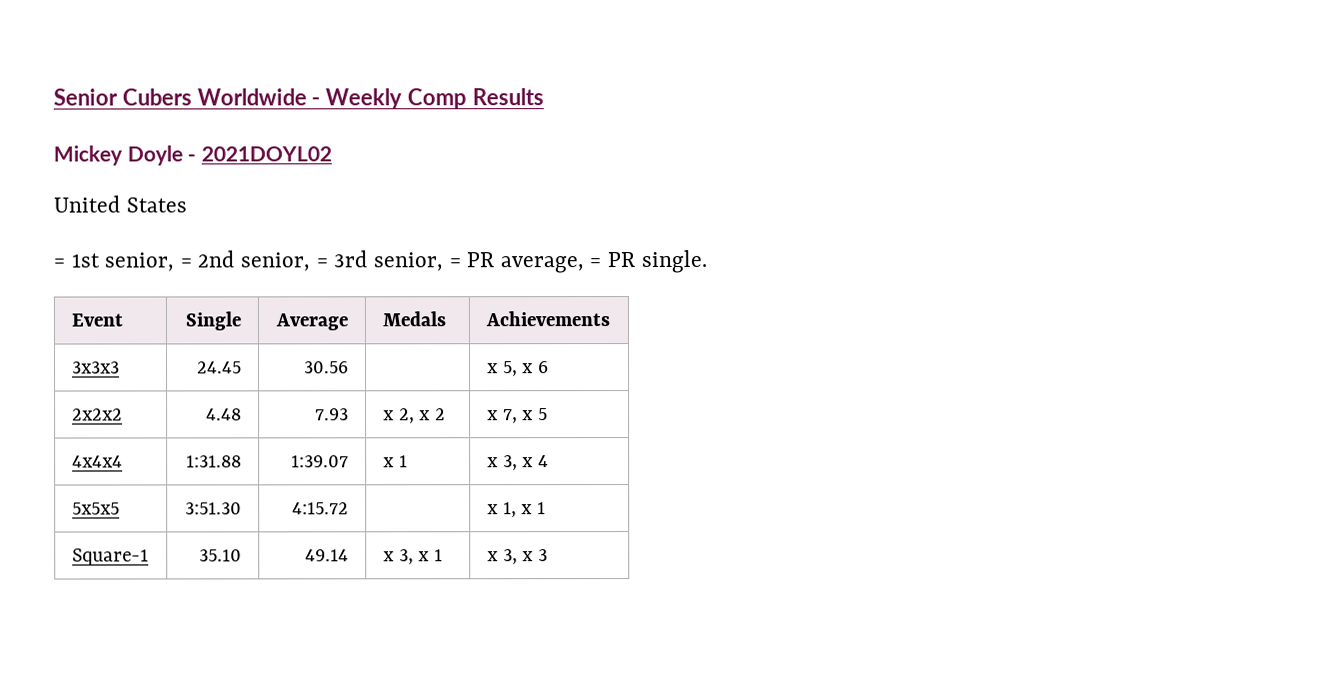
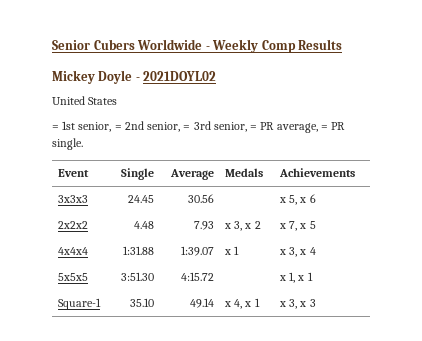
[398,408,415,424] 2, -> [234,221,243,231] 3,
[398,549,414,565] 3, -> [234,299,243,309] 4,

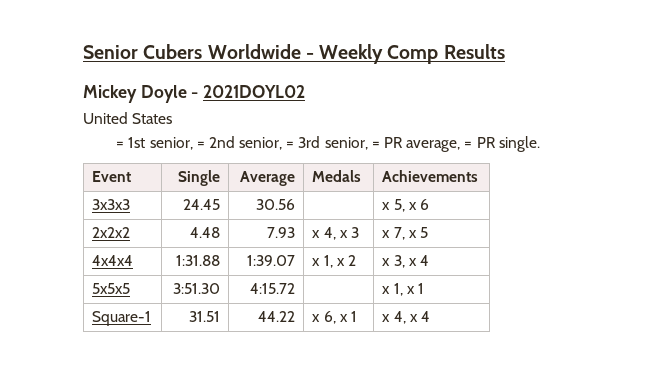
[234,221,261,231] 3, x 2 -> [323,227,359,240] 4, x 3
[234,246,240,255] 1 -> [323,255,356,268] 1, x 2
[130,298,155,307] [190,298,215,308] [223,298,260,309] [278,299,316,309] 35.10 | 49.14 | x 4, x 1 | x 3, x 3 -> [188,311,220,322] [257,311,295,322] [312,311,357,324] [382,311,430,324] 31.51 | 44.22 | x 6, x 1 | x 4, x 4

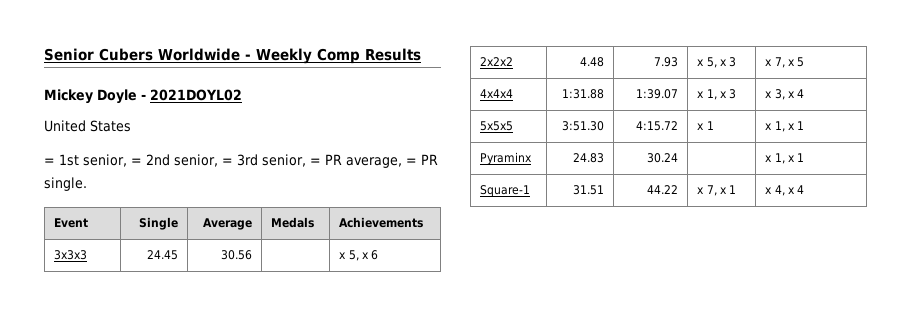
[323,227,336,240] 4, -> [706,57,717,68] 5,
[347,255,356,266] 2 -> [729,89,737,99] 3
(295, 288) none -> [697,121,714,130] [765,121,805,132] [480,152,533,165] [572,153,604,163] [646,153,678,163] | x 1 | x 1, x 1 // Pyraminx | 24.83 | 30.24
[323,311,336,324] 6, -> [706,185,717,196] 7,

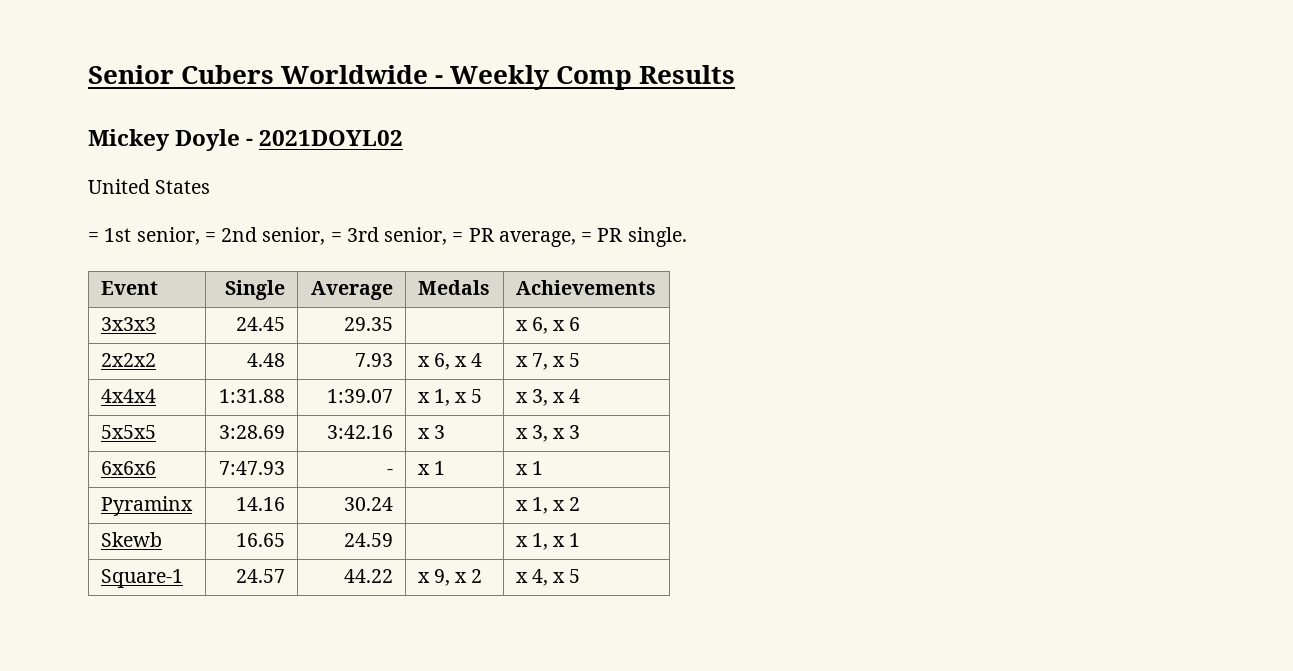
[220,250,252,260] [339,250,359,261] 30.56 | | x 5, -> [344,317,394,331] [515,317,548,334] 29.35 | | x 6,
[706,57,737,68] 5, x 3 -> [433,353,483,370] 6, x 4
[729,89,737,99] 3 -> [471,389,483,403] 5
[561,121,604,131] [635,121,678,131] [697,121,714,130] [765,121,795,132] 3:51.30 | 4:15.72 | x 1 | x 1, x -> [219,425,286,439] [327,425,394,439] [417,425,445,439] [515,425,581,442] [100,461,156,475] [219,461,286,475] [387,469,394,475] [417,461,445,475] [515,464,528,475] 3:28.69 | 3:42.16 | x 3 | x 3, x 3 // 6x6x6 | 7:47.93 | - | x 1 | x
[572,153,604,163] 24.83 -> [236,497,286,511] 14.16
(678, 158) none -> [515,497,581,514] [100,532,162,547] [236,533,286,547] [344,533,394,547] | x 1, x 2 // Skewb | 16.65 | 24.59 |
[572,185,604,195] 31.51 -> [236,569,286,583] 24.57
[706,185,737,196] 7, x 1 -> [433,569,483,586] 9, x 2
[797,185,805,194] 4 -> [569,569,581,583] 5

